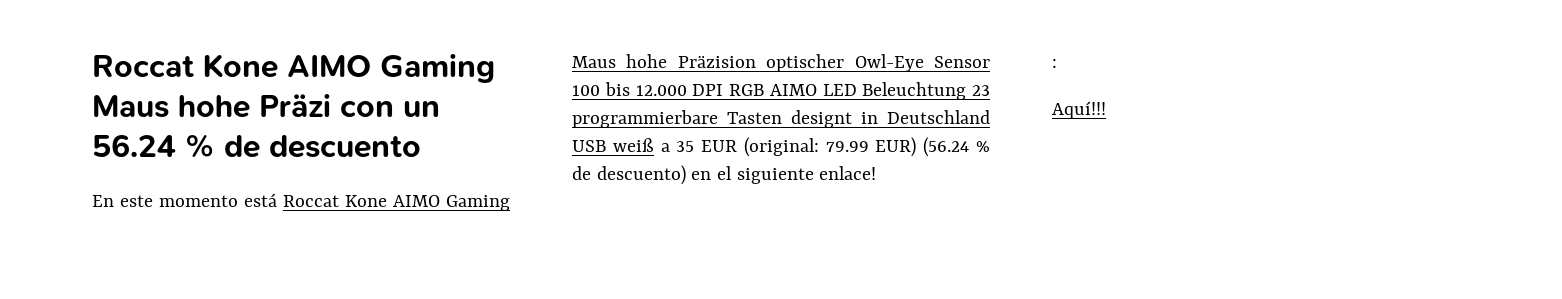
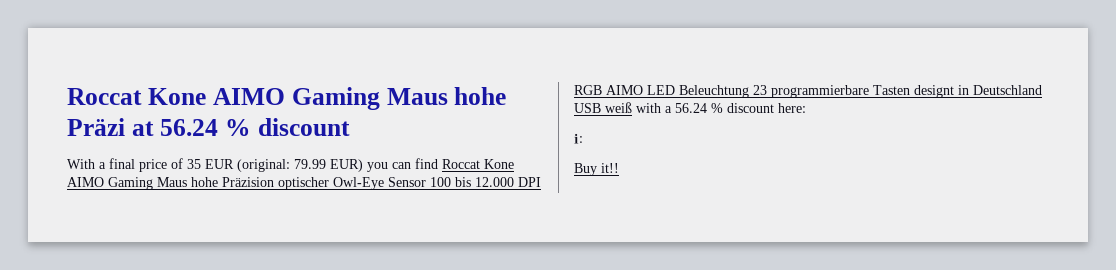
[340,101,440,117] [92,134,421,158] [92,193,277,207] con un 56.24 % de descuento // En este momento está -> [131,118,350,136] [67,158,438,172] at 56.24 % discount // With a final price of 35 EUR (original: 79.99 EUR) you can find
[660,137,990,157] [572,165,877,185] [1052,59,1057,68] [1052,101,1106,119] a 35 EUR (original: 79.99 EUR) (56.24 % de descuento) en el siguiente enlace! // : // Aquí!!! -> [636,103,806,113] [574,133,583,144] [574,163,619,176] with a 56.24 % discount here: // ℹ: // Buy it!!

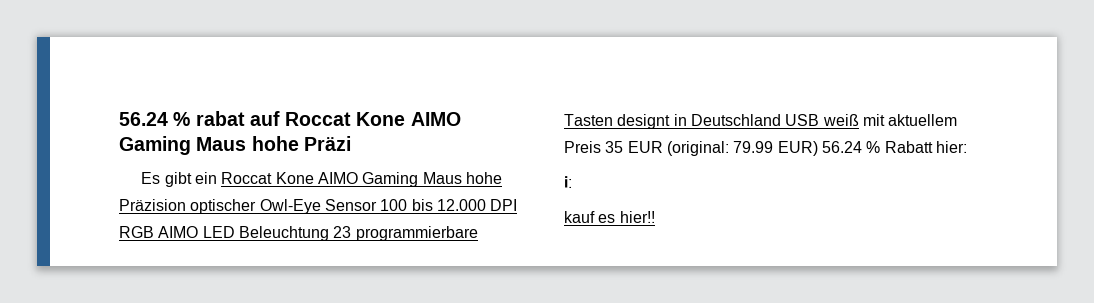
(67, 96) none -> [119,111,280,126] 56.24 % rabat auf
[131,118,350,136] [67,158,438,172] at 56.24 % discount // With a final price of 35 EUR (original: 79.99 EUR) you can find -> [141,172,218,187] // Es gibt ein
[636,103,806,113] [574,133,583,144] [574,163,619,176] with a 56.24 % discount here: // ℹ: // Buy it!! -> [862,114,958,126] [564,141,967,156] [564,176,572,188] [564,211,655,223] mit aktuellem Preis 35 EUR (original: 79.99 EUR) 56.24 % Rabatt hier: // ℹ: // kauf es hier!!

